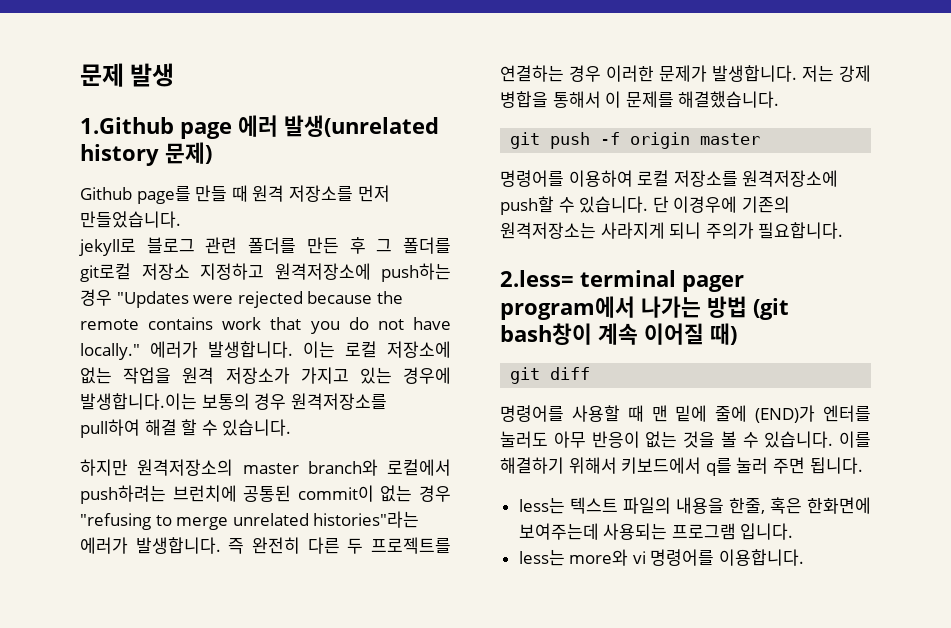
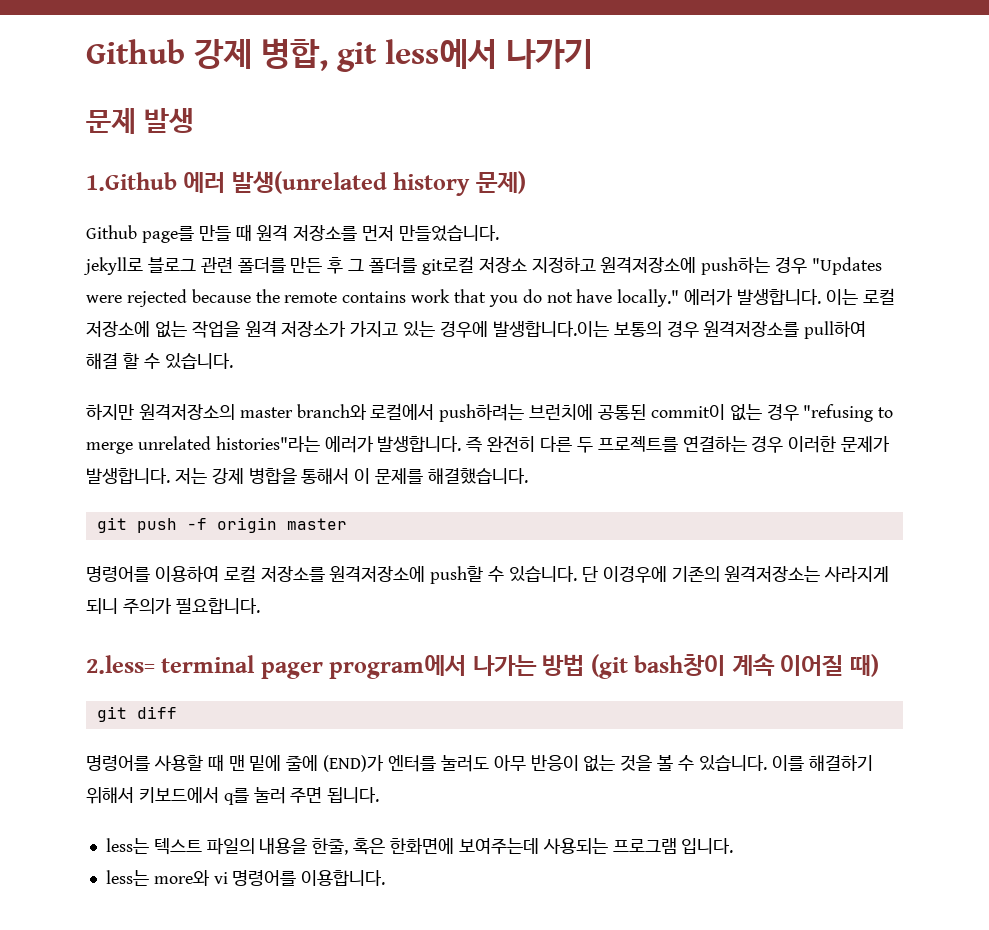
(80, 75) none -> [86,38,593,72] Github 강제 병합, git less에서 나가기 //
[179,122,232,139] page -> (177, 181) none

